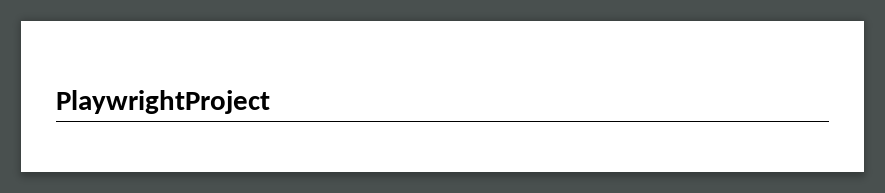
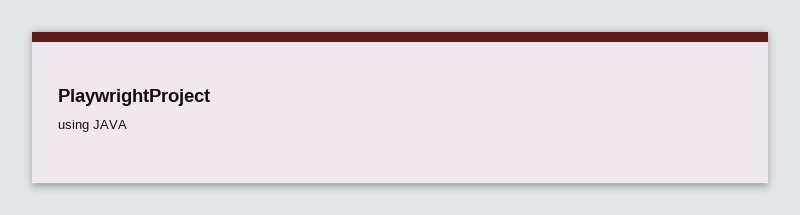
(270, 102) none -> [58,120,127,132] // using JAVA

